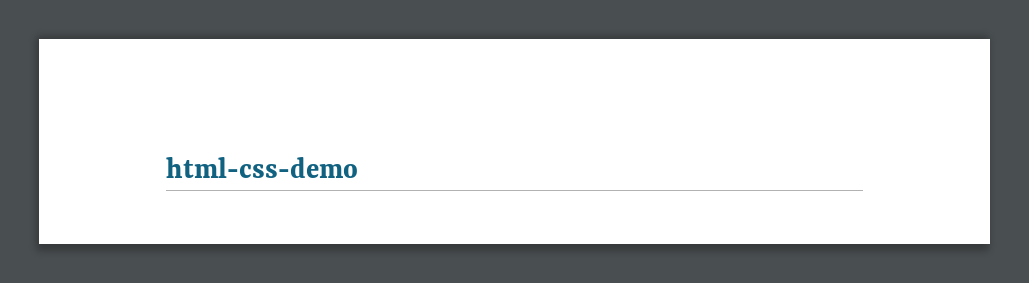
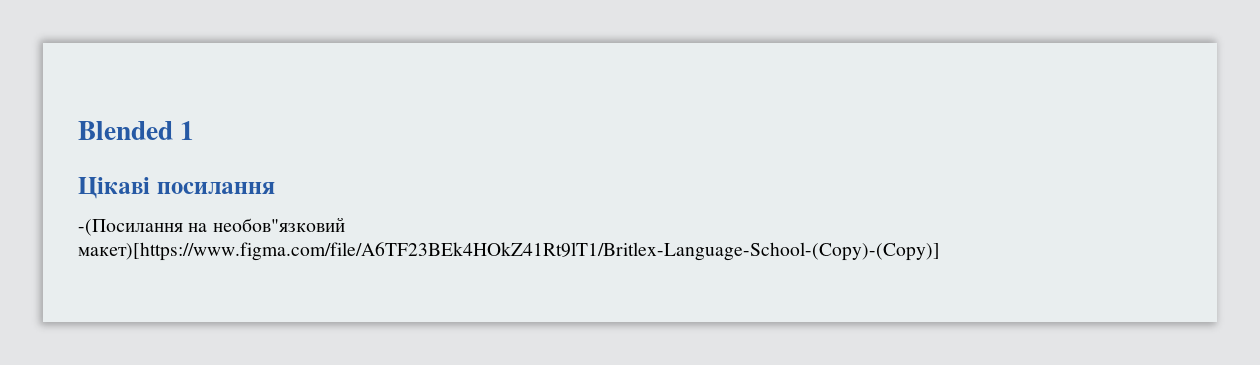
[166,157,358,178] html-css-demo -> [78,121,195,140] [78,177,275,199] [78,217,345,236] [78,242,940,261] Blended 1 // Цікаві посилання // -(Посилання на необов"язковий макет)[https://www.figma.com/file/A6TF23BEk4HOkZ41Rt9lT1/Britlex-Language-School-(Copy)-(Copy)]

